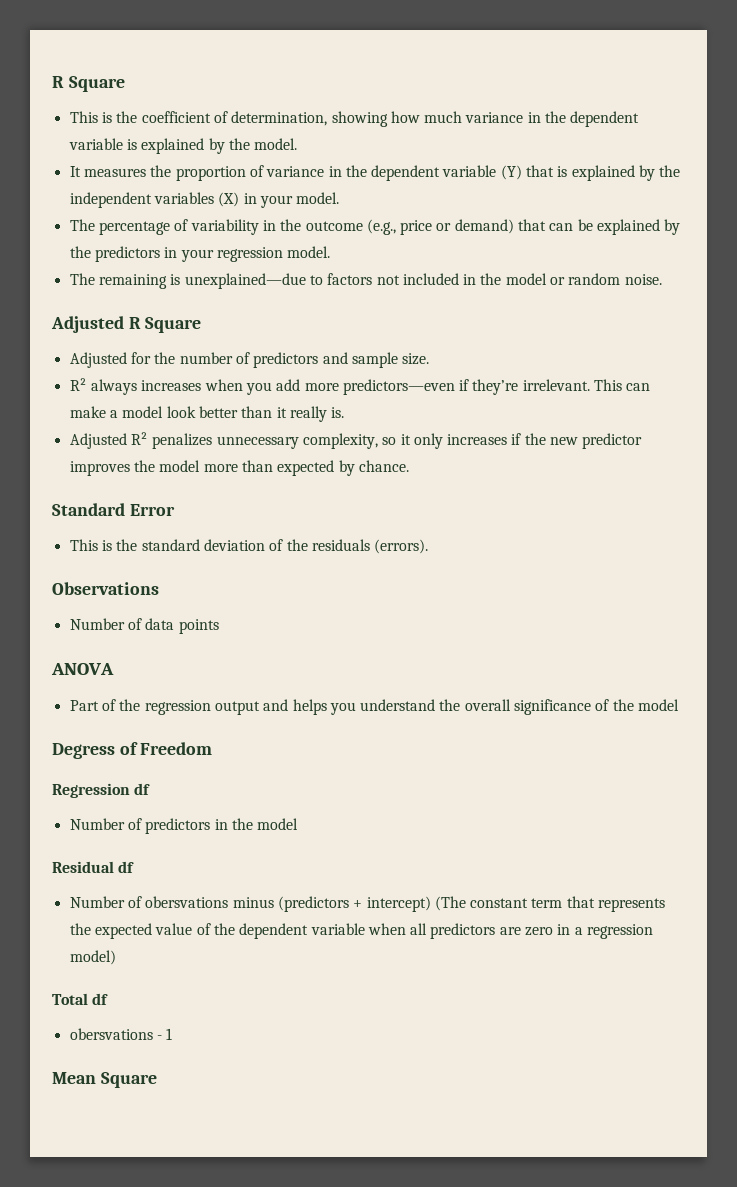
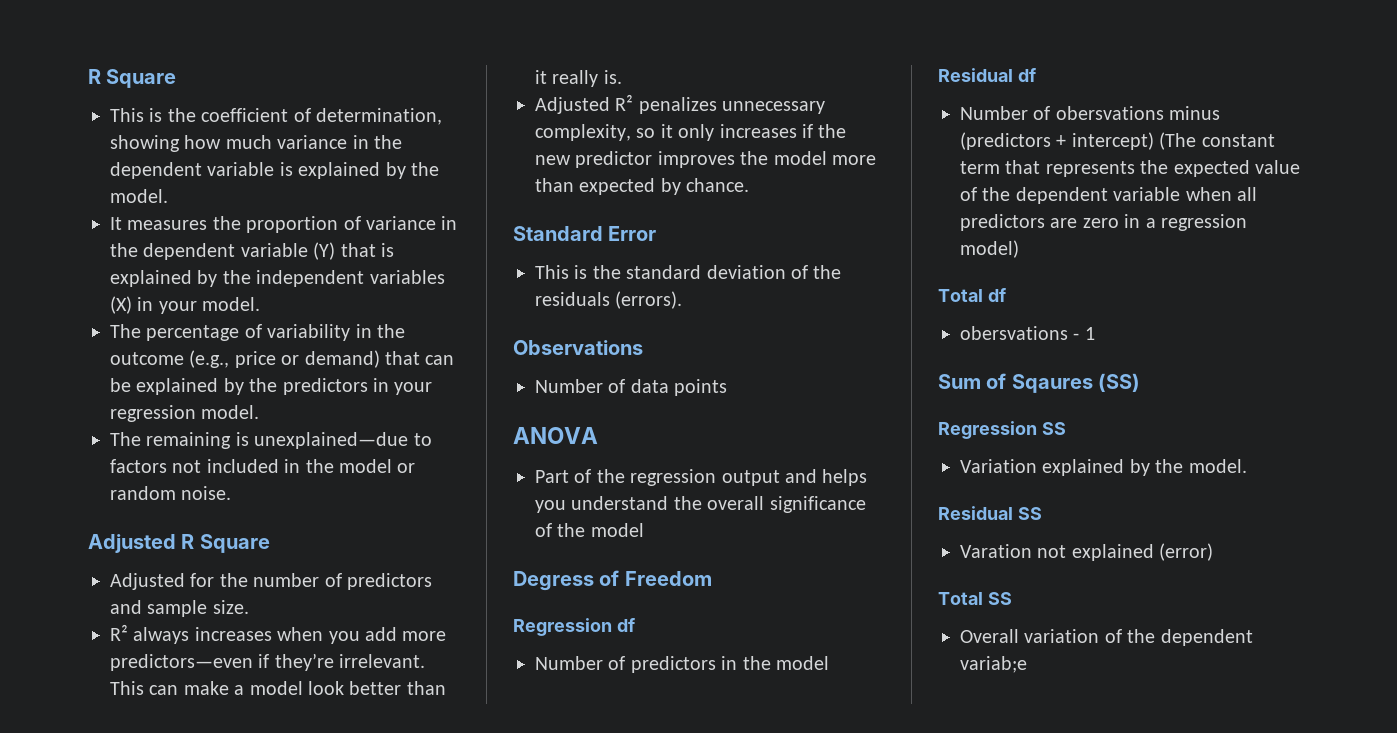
[52,1072,157,1088] Mean Square -> [938,373,1141,393] [938,421,1066,439] [960,459,1247,476] [938,506,1042,520] [960,543,1214,561] [938,592,1012,605] [960,629,1253,646] [960,656,1027,673] Sum of Sqaures (SS) // Regression SS // Variation explained by the model. // Residual SS // Varation not explained (error) // Total SS // Overall variation of the dependent variab;e

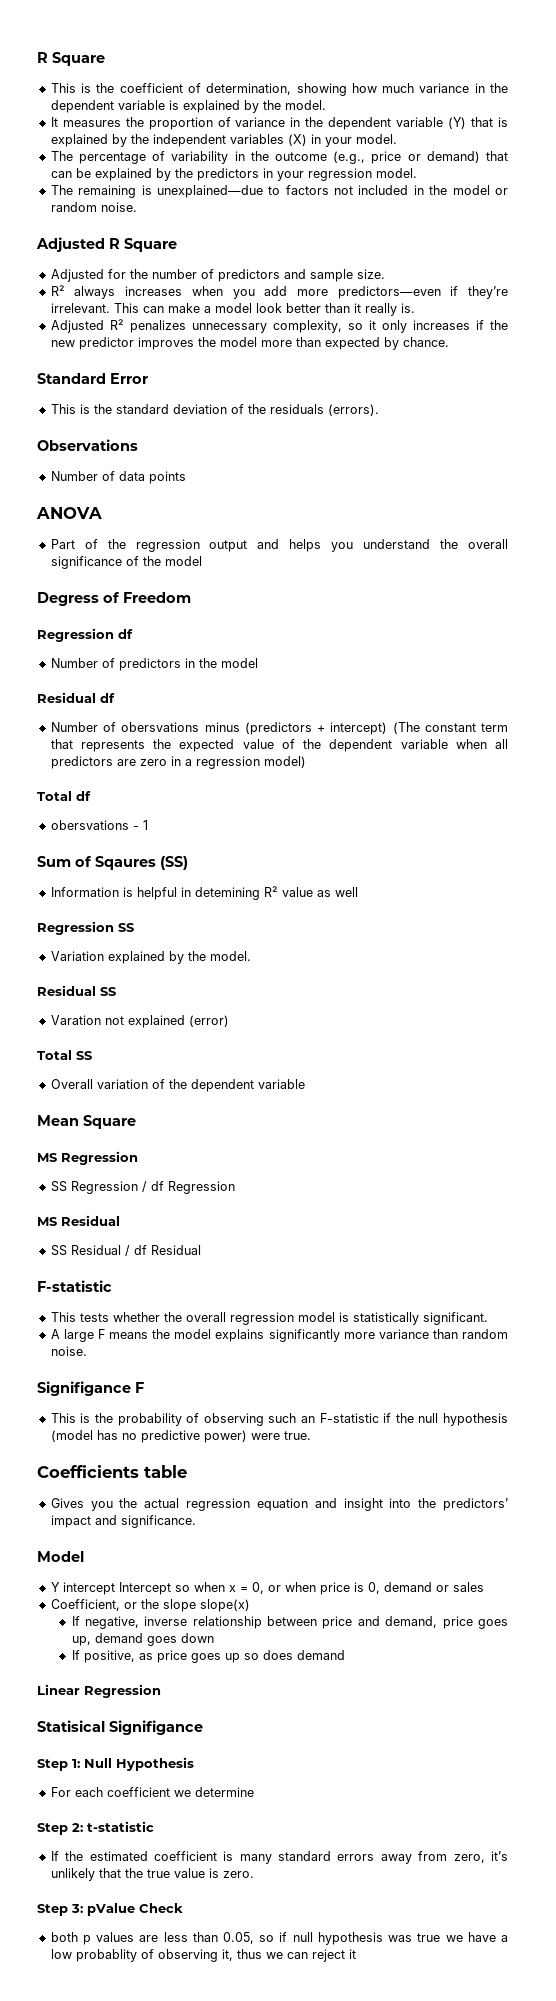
(1141, 382) none -> [50,886,358,900] // Information is helpful in detemining R² value as well
[960,656,1027,673] variab;e -> [257,1079,305,1089] [37,1115,136,1129] [37,1151,138,1165] [50,1181,235,1194] [37,1215,120,1226] [50,1245,201,1256] [37,1280,112,1292] [50,1312,488,1325] [50,1329,509,1342] [50,1346,87,1356] [37,1381,144,1396] [50,1413,509,1426] [50,1430,311,1443] [37,1465,187,1478] [50,1498,508,1511] [50,1515,196,1528] [37,1551,84,1562] [50,1582,484,1595] [50,1599,250,1612] [71,1616,508,1629] [71,1633,214,1646] [71,1650,345,1663] [37,1684,161,1698] [37,1720,203,1735] [37,1757,194,1771] [50,1787,254,1797] [37,1821,154,1835] [50,1851,508,1864] [50,1868,254,1881] [37,1903,183,1916] [50,1932,508,1945] [50,1949,356,1962] variable // Mean Square // MS Regression // SS Regression / df Regression // MS Residual // SS Residual / df Residual // F-statistic // This tests whether the overall regression model is statistically significant. // A large F means the model explains significantly more variance than random noise. // Signifigance F // This is the probability of observing such an F-statistic if the null hypothesis (model has no predictive power) were true. // Coefficients table // Gives you the actual regression equation and insight into the predictors’ impact and significance. // Model // Y intercept Intercept so when x = 0, or when price is 0, demand or sales // Coefficient, or the slope slope(x) // If negative, inverse relationship between price and demand, price goes up, demand goes down // If positive, as price goes up so does demand // Linear Regression // Statisical Signifigance // Step 1: Null Hypothesis // For each coefficient we determine // Step 2: t-statistic // If the estimated coefficient is many standard errors away from zero, it’s unlikely that the true value is zero. // Step 3: pValue Check // both p values are less than 0.05, so if null hypothesis was true we have a low probablity of observing it, thus we can reject it

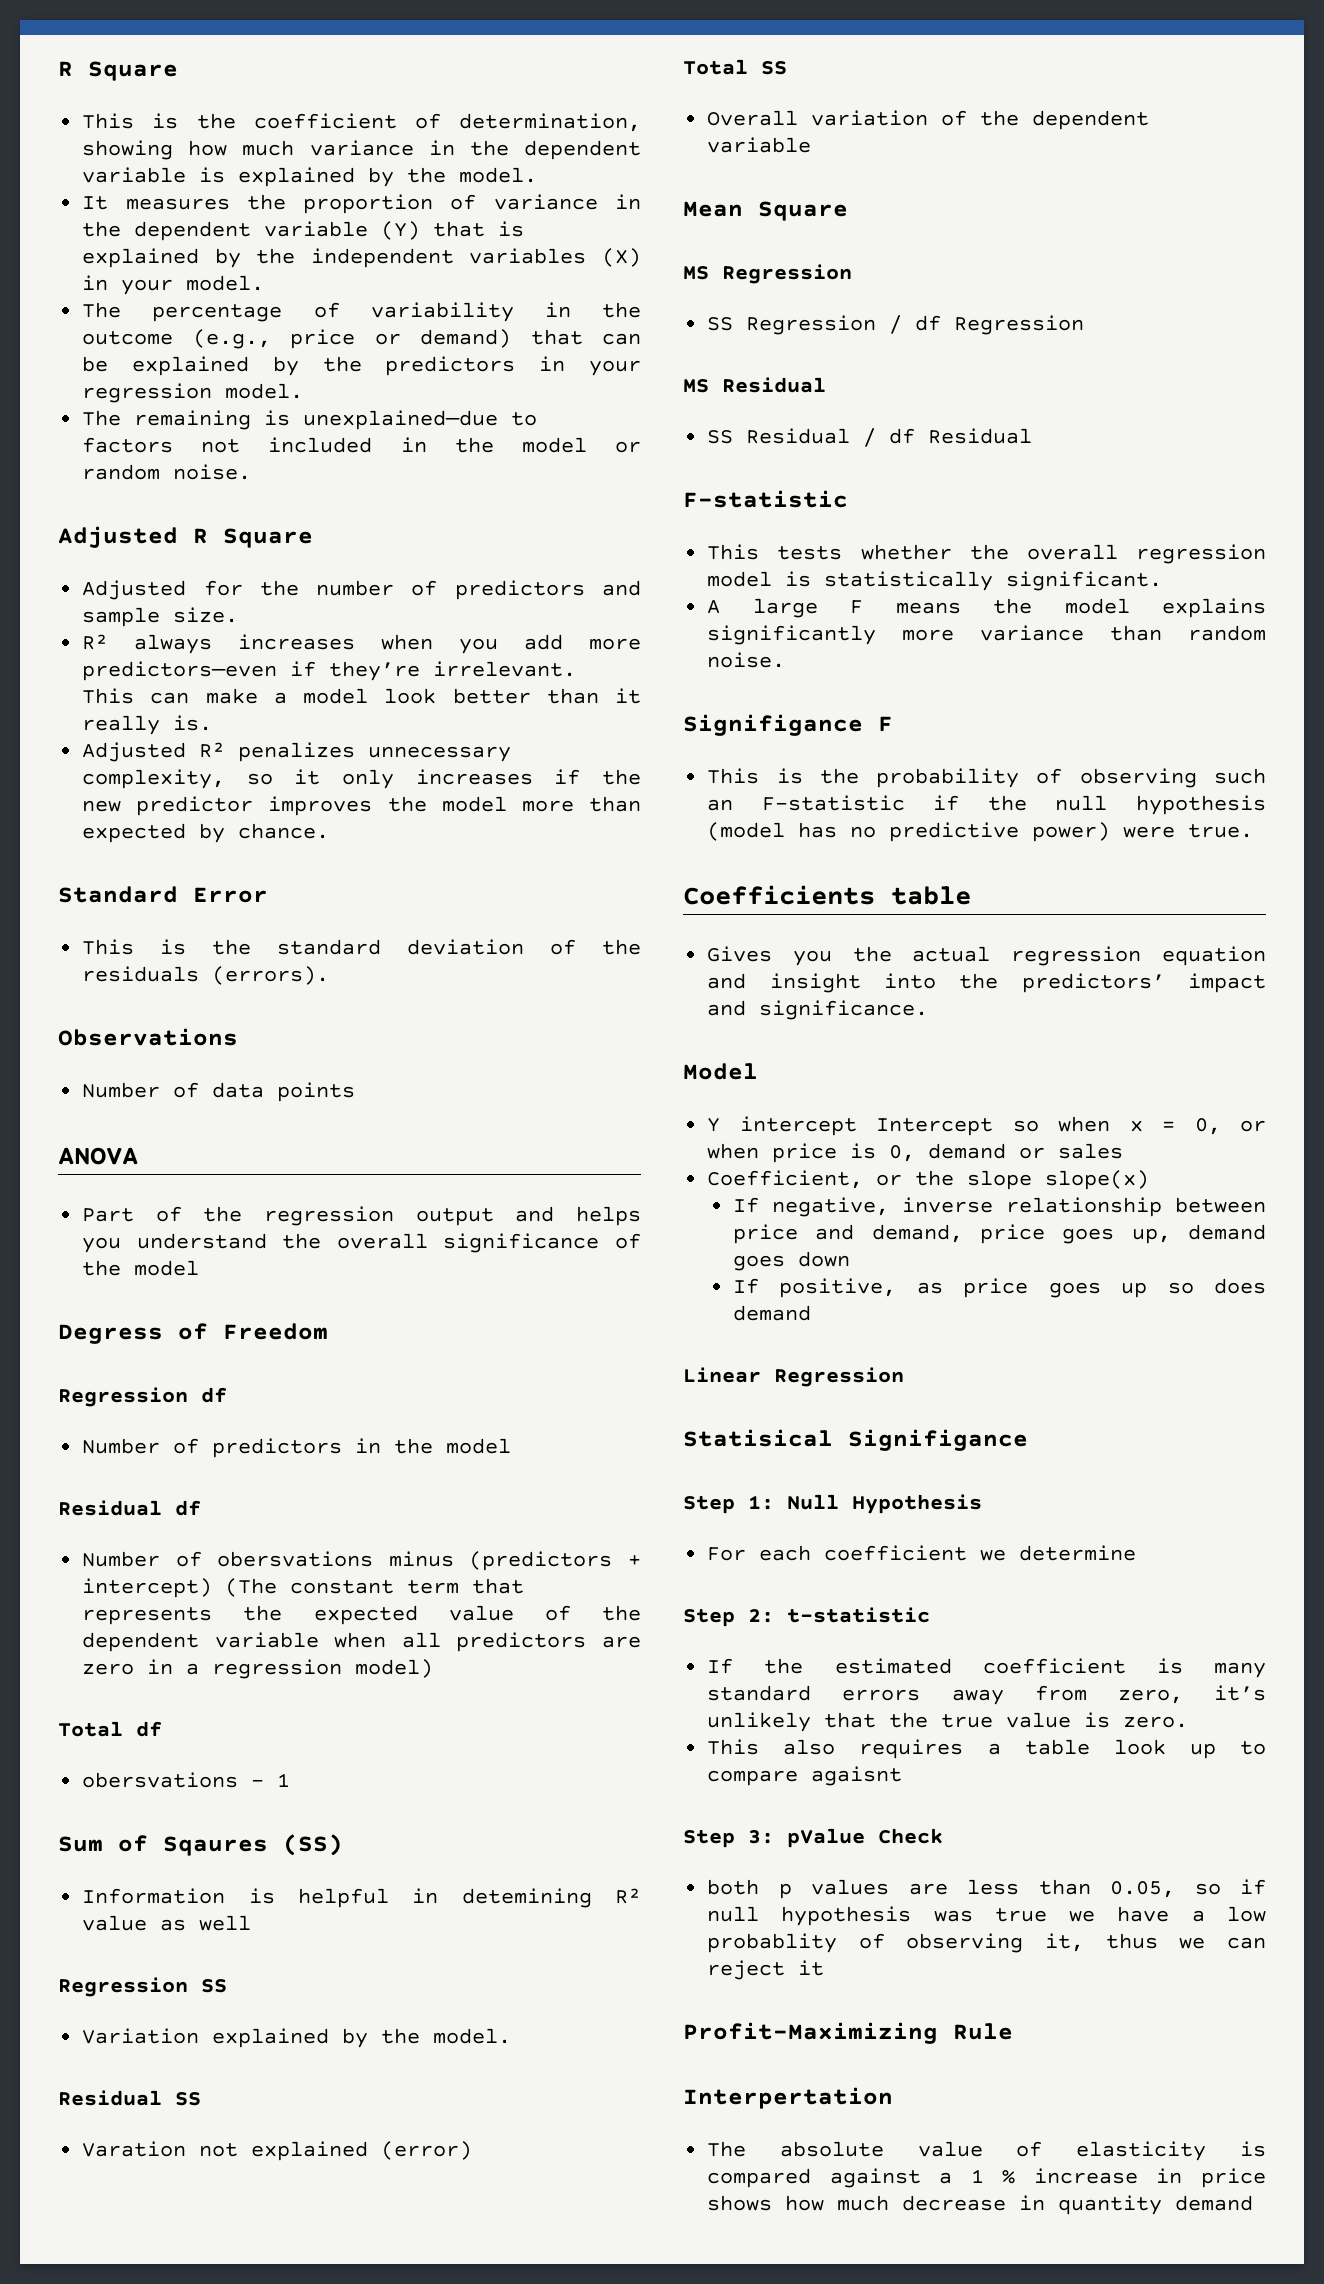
(254, 1874) none -> [707,1739,1266,1759] [707,1766,903,1786] // This also requires a table look up to compare agaisnt
(356, 1954) none -> [683,2022,1013,2044] [683,2087,893,2109] [707,2141,1266,2161] [707,2168,1266,2188] [707,2195,1254,2215] // Profit-Maximizing Rule // Interpertation // The absolute value of elasticity is compared against a 1 % increase in price shows how much decrease in quantity demand

